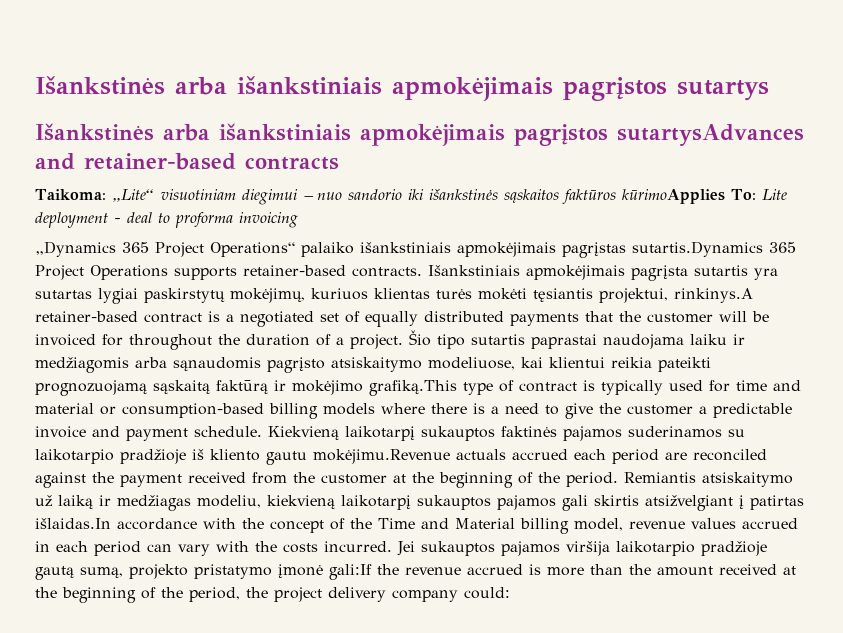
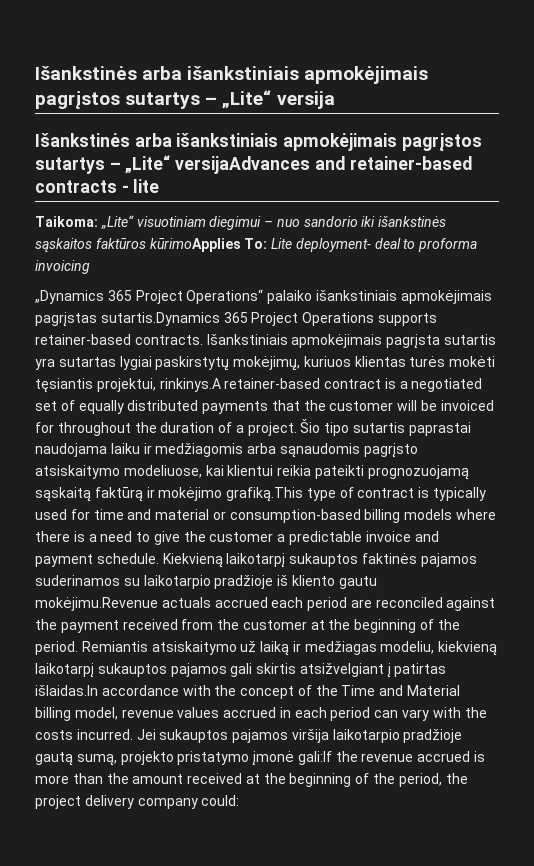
[35,76,769,101] [35,123,804,146] Išankstinės arba išankstiniais apmokėjimais pagrįstos sutartys // Išankstinės arba išankstiniais apmokėjimais pagrįstos sutartysAdvances -> [35,66,429,84] [35,90,335,110] [35,133,482,152] [35,155,311,174] Išankstinės arba išankstiniais apmokėjimais pagrįstos sutartys – „Lite“ versija // Išankstinės arba išankstiniais apmokėjimais pagrįstos sutartys – „Lite“ versijaAdvances
(339, 163) none -> [121,179,160,193] - lite
[35,212,121,228] deployment - -> [295,238,371,252] deployment-

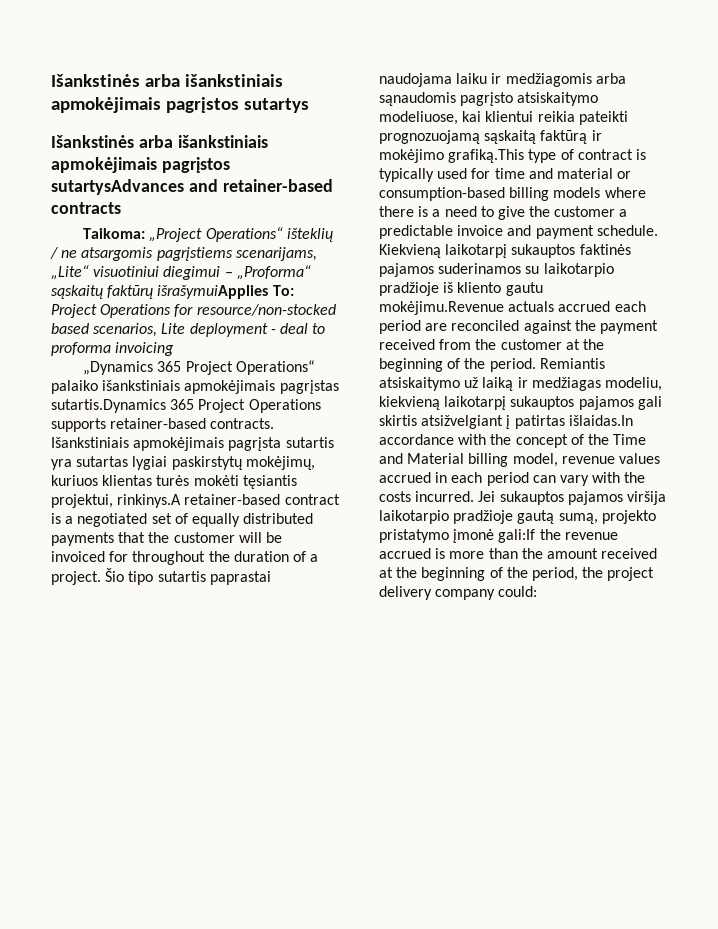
[35,66,429,84] [35,90,335,110] [35,133,482,152] [35,155,311,174] Išankstinės arba išankstiniais apmokėjimais pagrįstos sutartys – „Lite“ versija // Išankstinės arba išankstiniais apmokėjimais pagrįstos sutartys – „Lite“ versijaAdvances -> [51,74,284,87] [51,97,310,113] [51,135,268,148] [51,157,230,173] [51,179,184,195] Išankstinės arba išankstiniais apmokėjimais pagrįstos sutartys // Išankstinės arba išankstiniais apmokėjimais pagrįstos sutartysAdvances
[121,179,160,193] - lite -> (121, 208) none
[100,215,447,230] [35,238,371,253] „Lite“ visuotiniam diegimui – nuo sandorio iki išankstinės sąskaitos faktūros kūrimoApplies To: Lite deployment- -> [149,227,333,242] [50,247,317,261] [51,265,311,280] [51,285,294,299] [51,304,336,318] [51,323,276,337] „Project Operations“ išteklių / ne atsargomis pagrįstiems scenarijams, „Lite“ visuotiniui diegimui – „Proforma“ sąskaitų faktūrų išrašymuiApplies To: Project Operations for resource/non-stocked based scenarios, Lite deployment -

